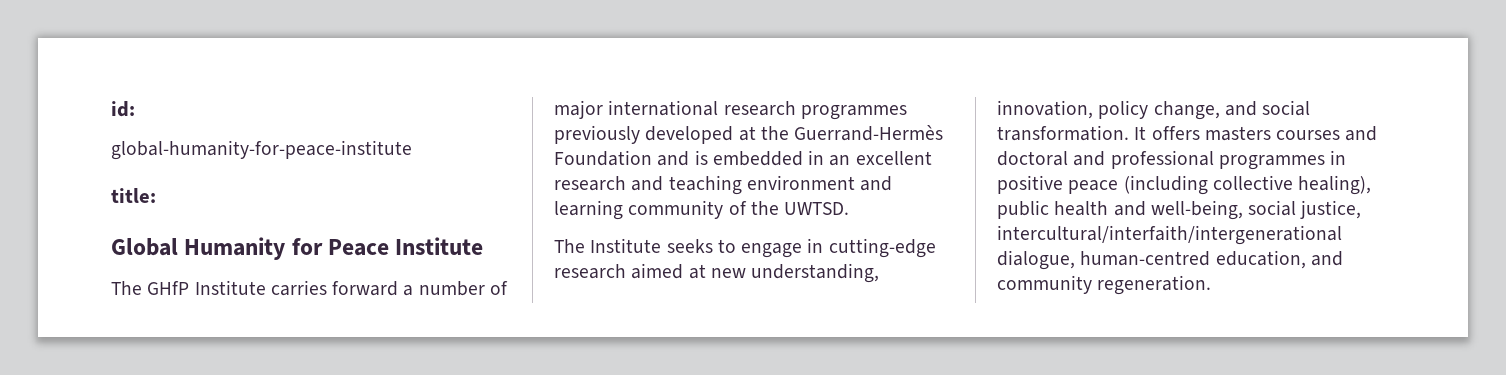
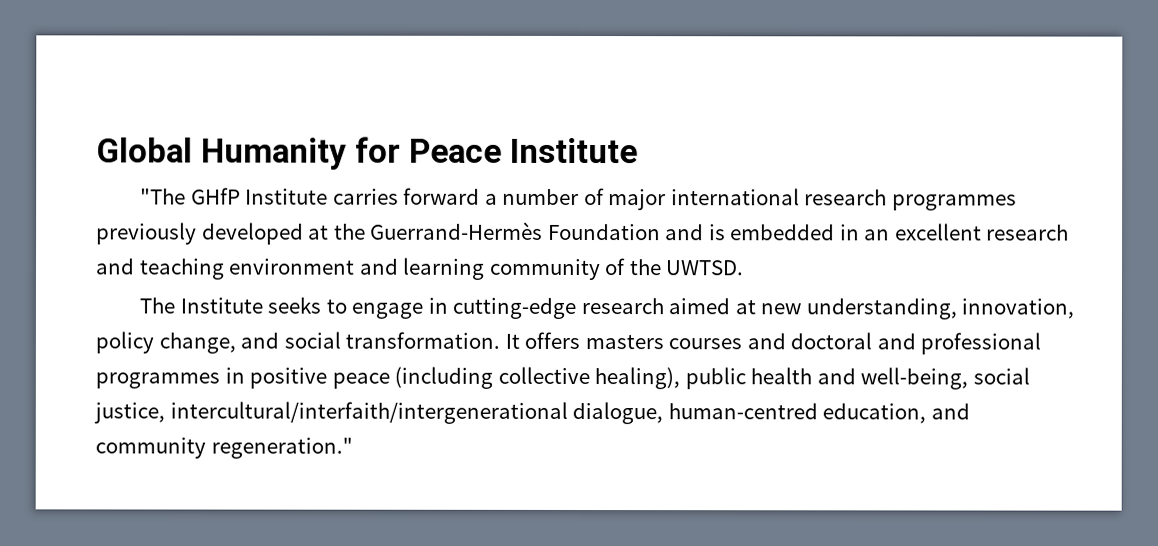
[111,101,135,117] [111,140,412,160] [111,188,156,203] id: // global-humanity-for-peace-institute // title: // -> (96, 150) none
[111,281,142,295] The -> [140,188,187,205] "The
[1097,275,1212,295] regeneration. -> [210,437,353,459] regeneration."

